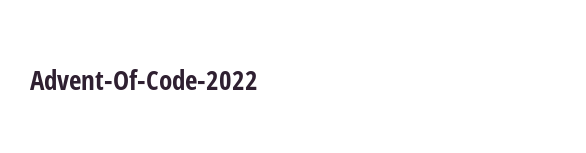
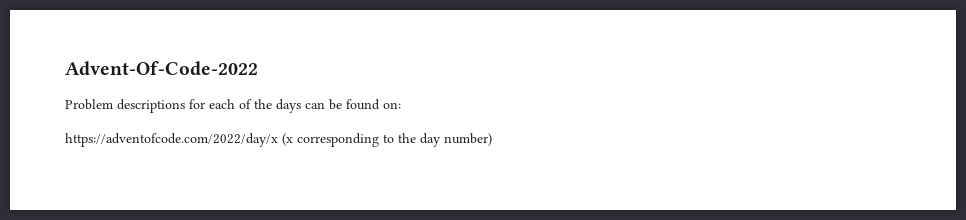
(258, 79) none -> [65,99,401,113] [65,133,492,147] // Problem descriptions for each of the days can be found on: // https://adventofcode.com/2022/day/x (x corresponding to the day number)

